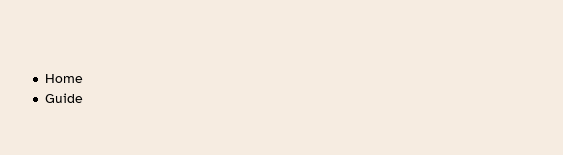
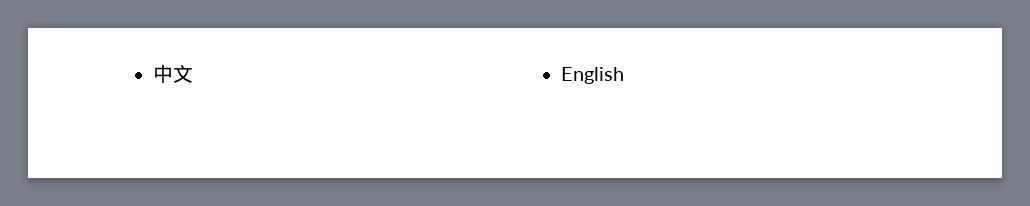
[45,74,84,83] [45,93,84,103] Home // Guide -> [153,64,193,83] [561,67,624,84] 中文 // English

